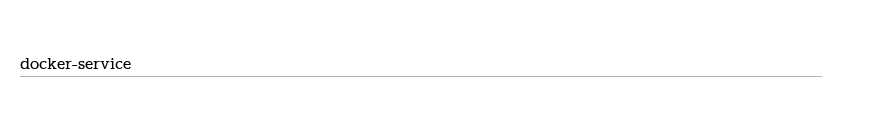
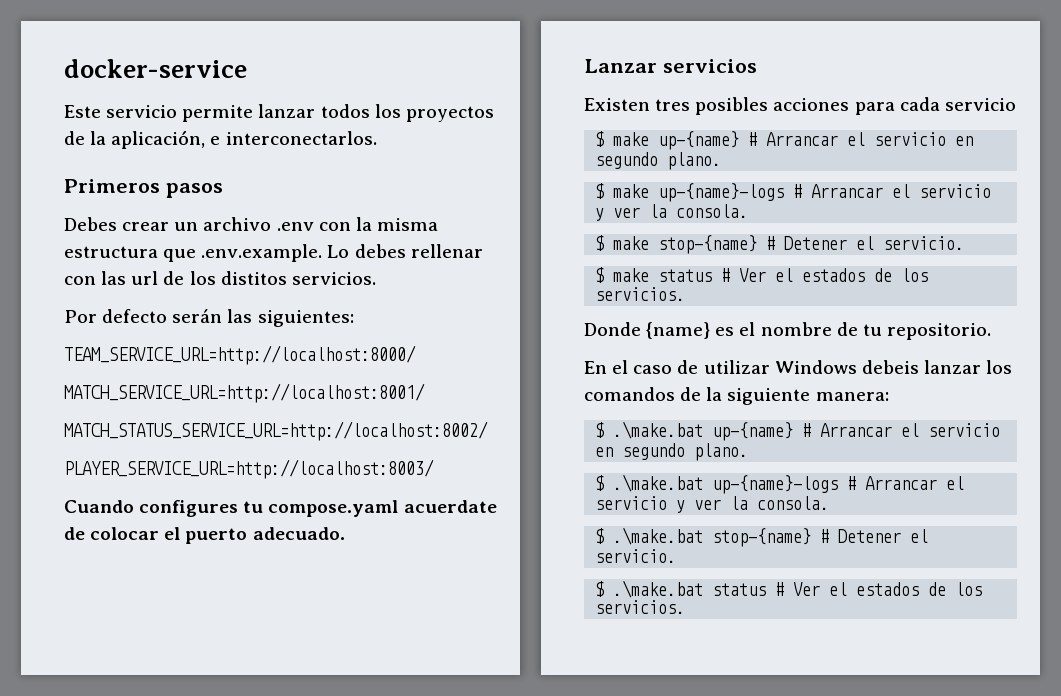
(131, 63) none -> [64,104,494,122] [64,130,377,149] [64,179,223,198] [64,217,438,231] [64,244,483,262] [64,271,376,285] [64,309,354,327] [64,345,416,365] [64,383,425,403] [64,421,488,441] [64,459,434,479] [64,500,497,517] [64,527,345,544] [584,59,757,73] [584,97,1016,115] [595,131,974,150] [595,152,722,170] [595,183,992,202] [595,204,749,221] [595,235,965,254] [595,267,929,283] [595,287,686,301] [584,322,991,340] [584,360,1013,374] [584,387,889,405] [595,421,1001,441] [595,443,749,461] [595,474,965,494] [595,496,830,513] [595,527,929,547] [595,549,677,563] [595,580,983,598] [595,600,686,614] // Este servicio permite lanzar todos los proyectos de la aplicación, e interconectarlos. // Primeros pasos // Debes crear un archivo .env con la misma estructura que .env.example. Lo debes rellenar con las url de los distitos servicios. // Por defecto serán las siguientes: // TEAM_SERVICE_URL=http://localhost:8000/ // MATCH_SERVICE_URL=http://localhost:8001/ // MATCH_STATUS_SERVICE_URL=http://localhost:8002/ // PLAYER_SERVICE_URL=http://localhost:8003/ // Cuando configures tu compose.yaml acuerdate de colocar el puerto adecuado. // Lanzar servicios // Existen tres posibles acciones para cada servicio // $ make up-{name} # Arrancar el servicio en segundo plano. // $ make up-{name}-logs # Arrancar el servicio y ver la consola. // $ make stop-{name} # Detener el servicio. // $ make status # Ver el estados de los servicios. // Donde {name} es el nombre de tu repositorio. // En el caso de utilizar Windows debeis lanzar los comandos de la siguiente manera: // $ .\make.bat up-{name} # Arrancar el servicio en segundo plano. // $ .\make.bat up-{name}-logs # Arrancar el servicio y ver la consola. // $ .\make.bat stop-{name} # Detener el servicio. // $ .\make.bat status # Ver el estados de los servicios.

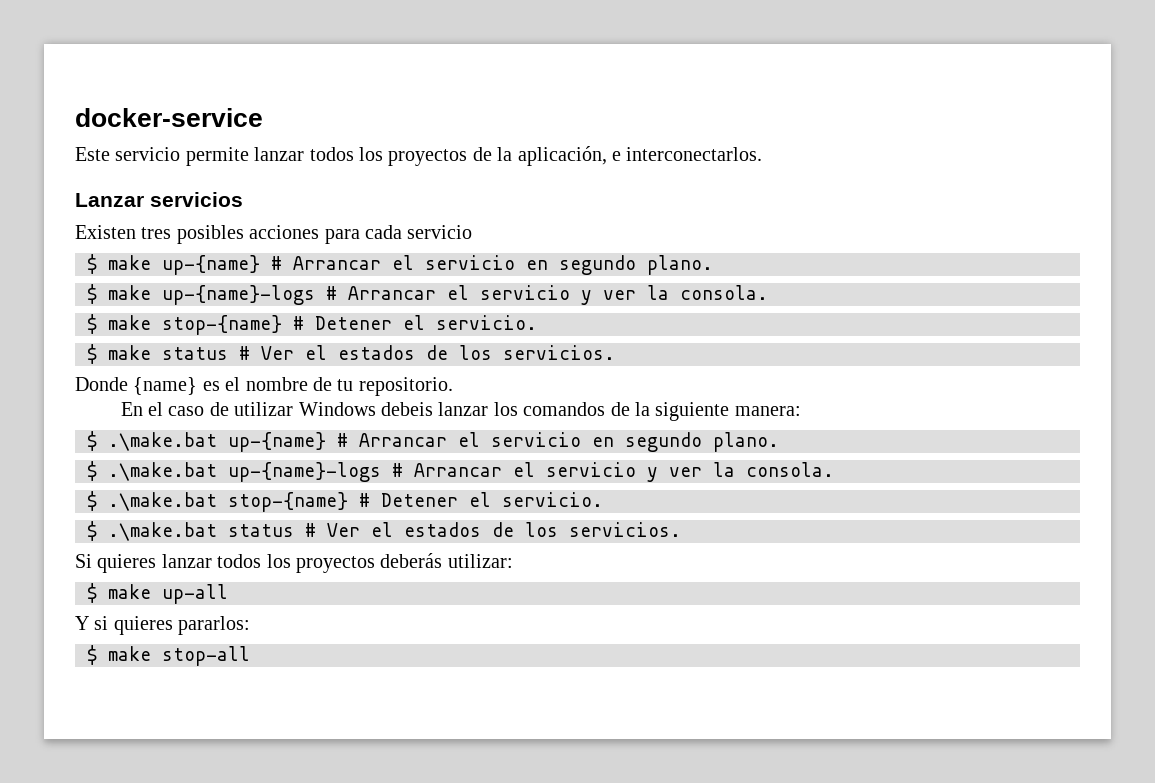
[64,179,223,198] [64,217,438,231] [64,244,483,262] [64,271,376,285] [64,309,354,327] [64,345,416,365] [64,383,425,403] [64,421,488,441] [64,459,434,479] [64,500,497,517] [64,527,345,544] // Primeros pasos // Debes crear un archivo .env con la misma estructura que .env.example. Lo debes rellenar con las url de los distitos servicios. // Por defecto serán las siguientes: // TEAM_SERVICE_URL=http://localhost:8000/ // MATCH_SERVICE_URL=http://localhost:8001/ // MATCH_STATUS_SERVICE_URL=http://localhost:8002/ // PLAYER_SERVICE_URL=http://localhost:8003/ // Cuando configures tu compose.yaml acuerdate de colocar el puerto adecuado. -> (763, 154) none
(686, 607) none -> [75,553,513,573] [87,583,228,604] [75,616,251,635] [87,645,250,666] // Si quieres lanzar todos los proyectos deberás utilizar: // $ make up-all // Y si quieres pararlos: // $ make stop-all

